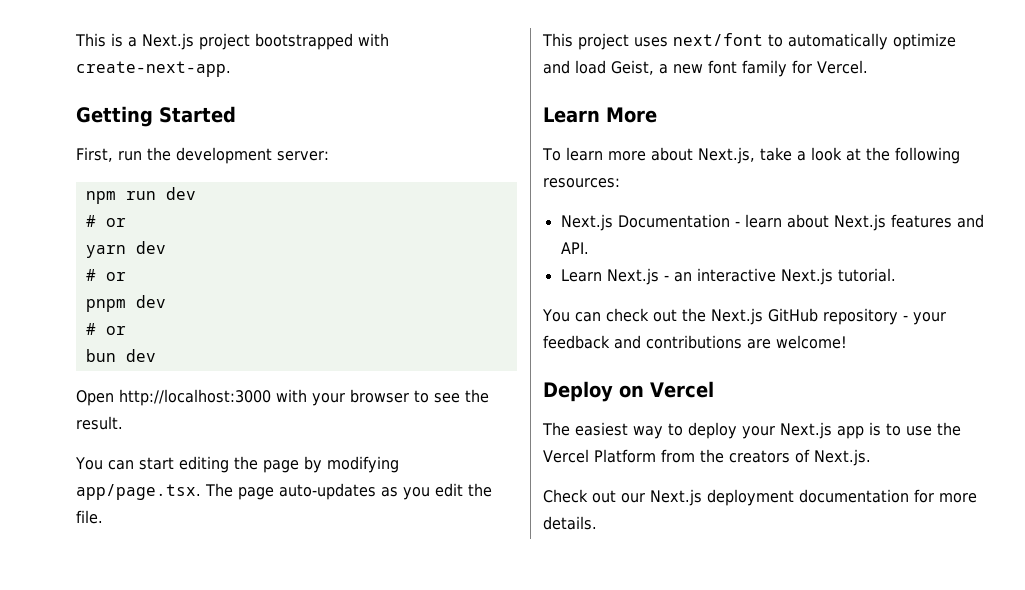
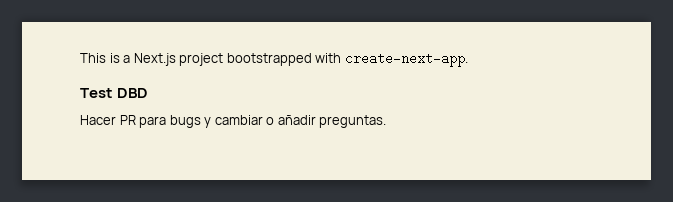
[76,106,236,127] [76,147,329,164] [85,187,196,204] [85,215,126,227] [85,241,166,258] [85,269,126,281] [85,295,166,312] [85,323,126,335] [85,349,156,362] [76,389,489,406] [76,416,123,430] [75,456,399,473] [76,483,492,500] [76,510,103,524] [542,33,956,50] [543,60,868,77] [543,107,657,123] [542,147,960,164] [543,178,620,188] [560,214,984,231] [560,242,589,254] [560,268,896,285] [542,308,946,325] [543,335,847,349] [543,381,714,402] [542,422,961,439] [543,449,871,466] [543,489,977,506] [543,516,597,530] Getting Started // First, run the development server: // npm run dev // # or // yarn dev // # or // pnpm dev // # or // bun dev // Open http://localhost:3000 with your browser to see the result. // You can start editing the page by modifying app/page.tsx. The page auto-updates as you edit the file. // This project uses next/font to automatically optimize and load Geist, a new font family for Vercel. // Learn More // To learn more about Next.js, take a look at the following resources: // Next.js Documentation - learn about Next.js features and API. // Learn Next.js - an interactive Next.js tutorial. // You can check out the Next.js GitHub repository - your feedback and contributions are welcome! // Deploy on Vercel // The easiest way to deploy your Next.js app is to use the Vercel Platform from the creators of Next.js. // Check out our Next.js deployment documentation for more details. -> [80,88,149,98] [80,115,387,128] Test DBD // Hacer PR para bugs y cambiar o añadir preguntas.

